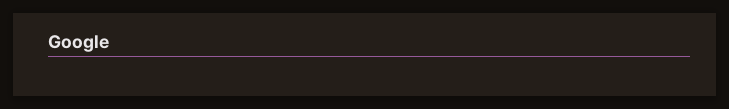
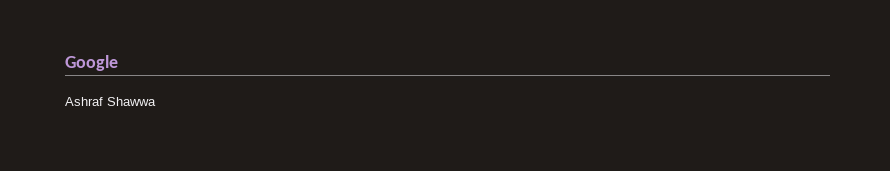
(109, 43) none -> [65,97,156,106] // Ashraf Shawwa

